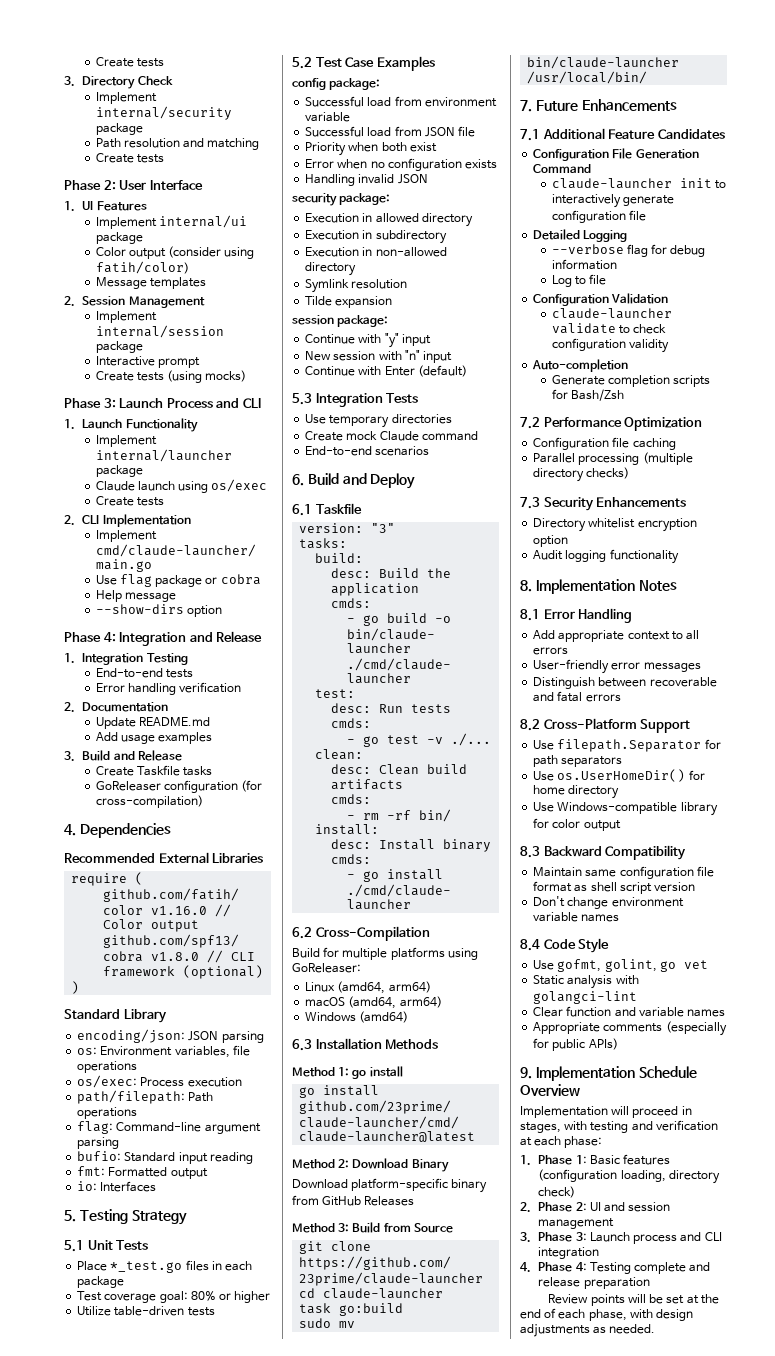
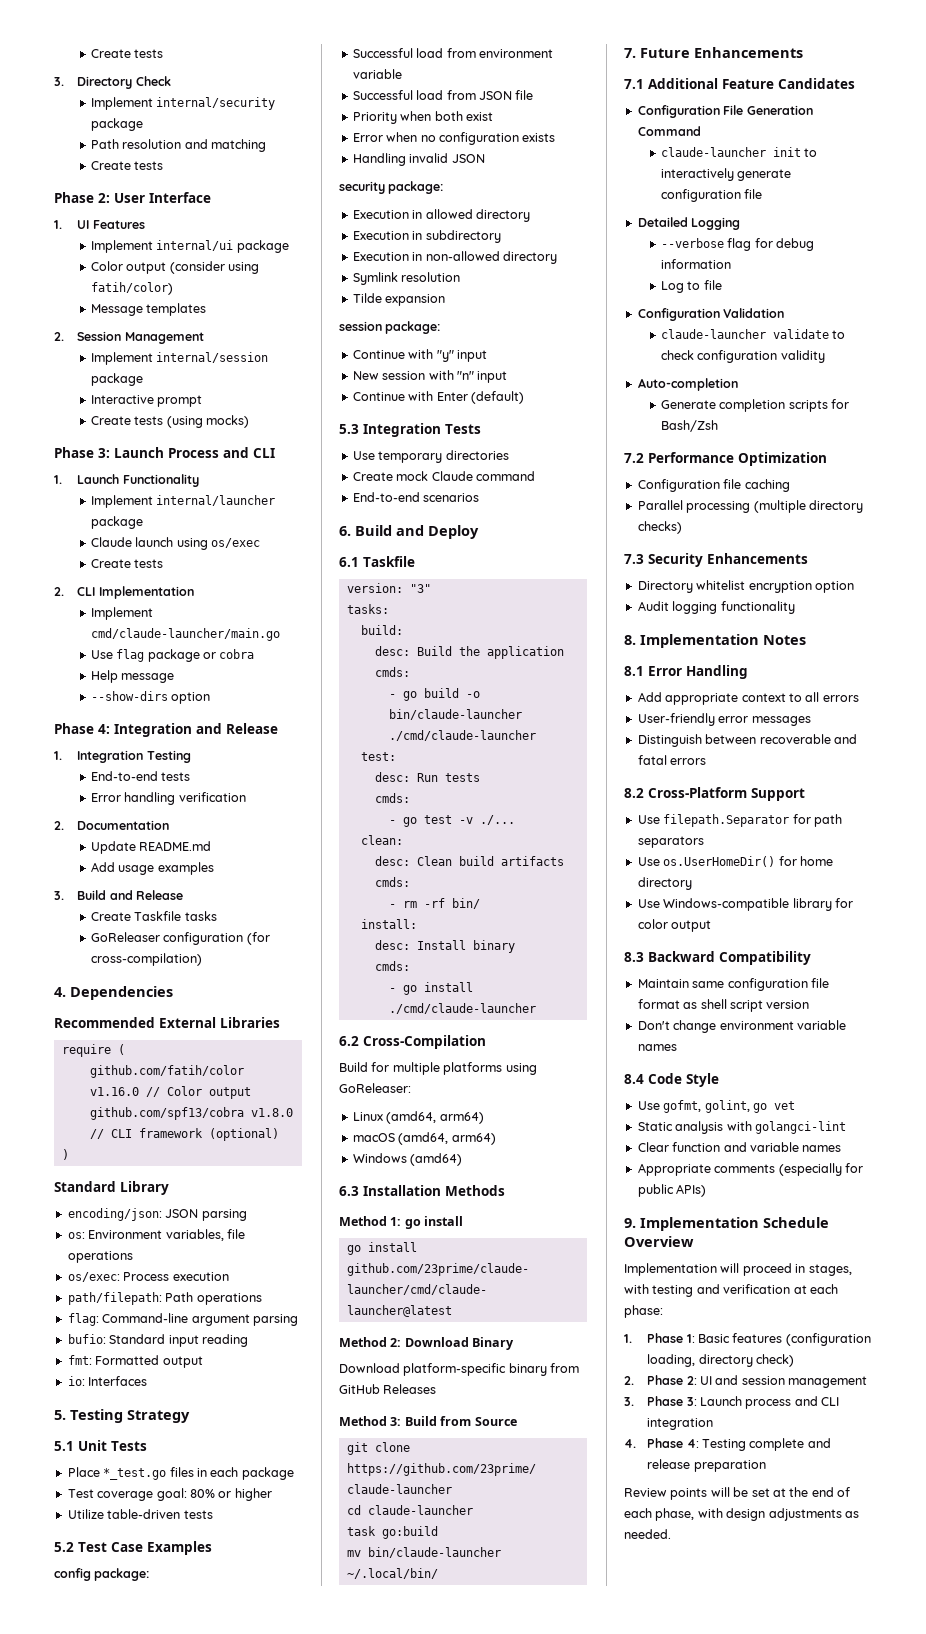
[299,1318,332,1328] sudo -> (438, 1532) none
[527,71,648,84] /usr/local/bin/ -> [346,1568,438,1579] ~/.local/bin/

